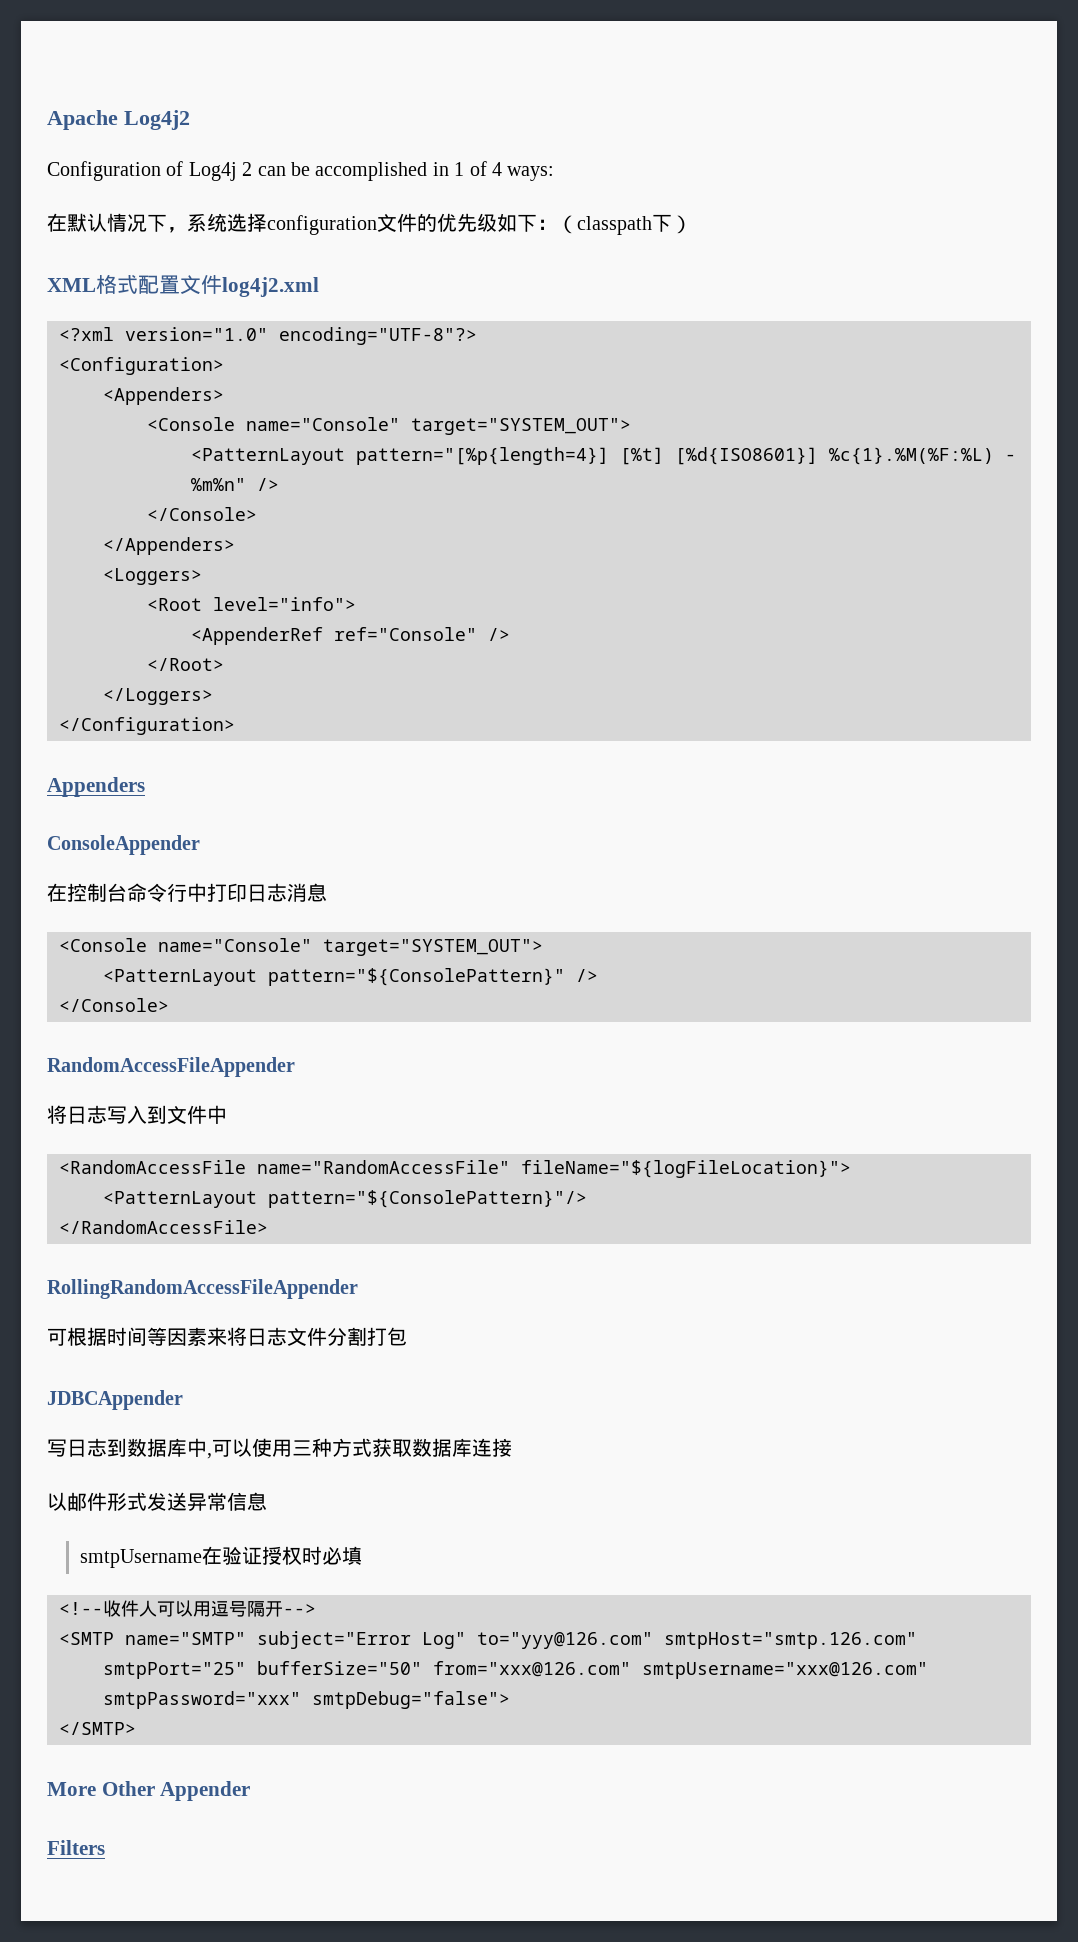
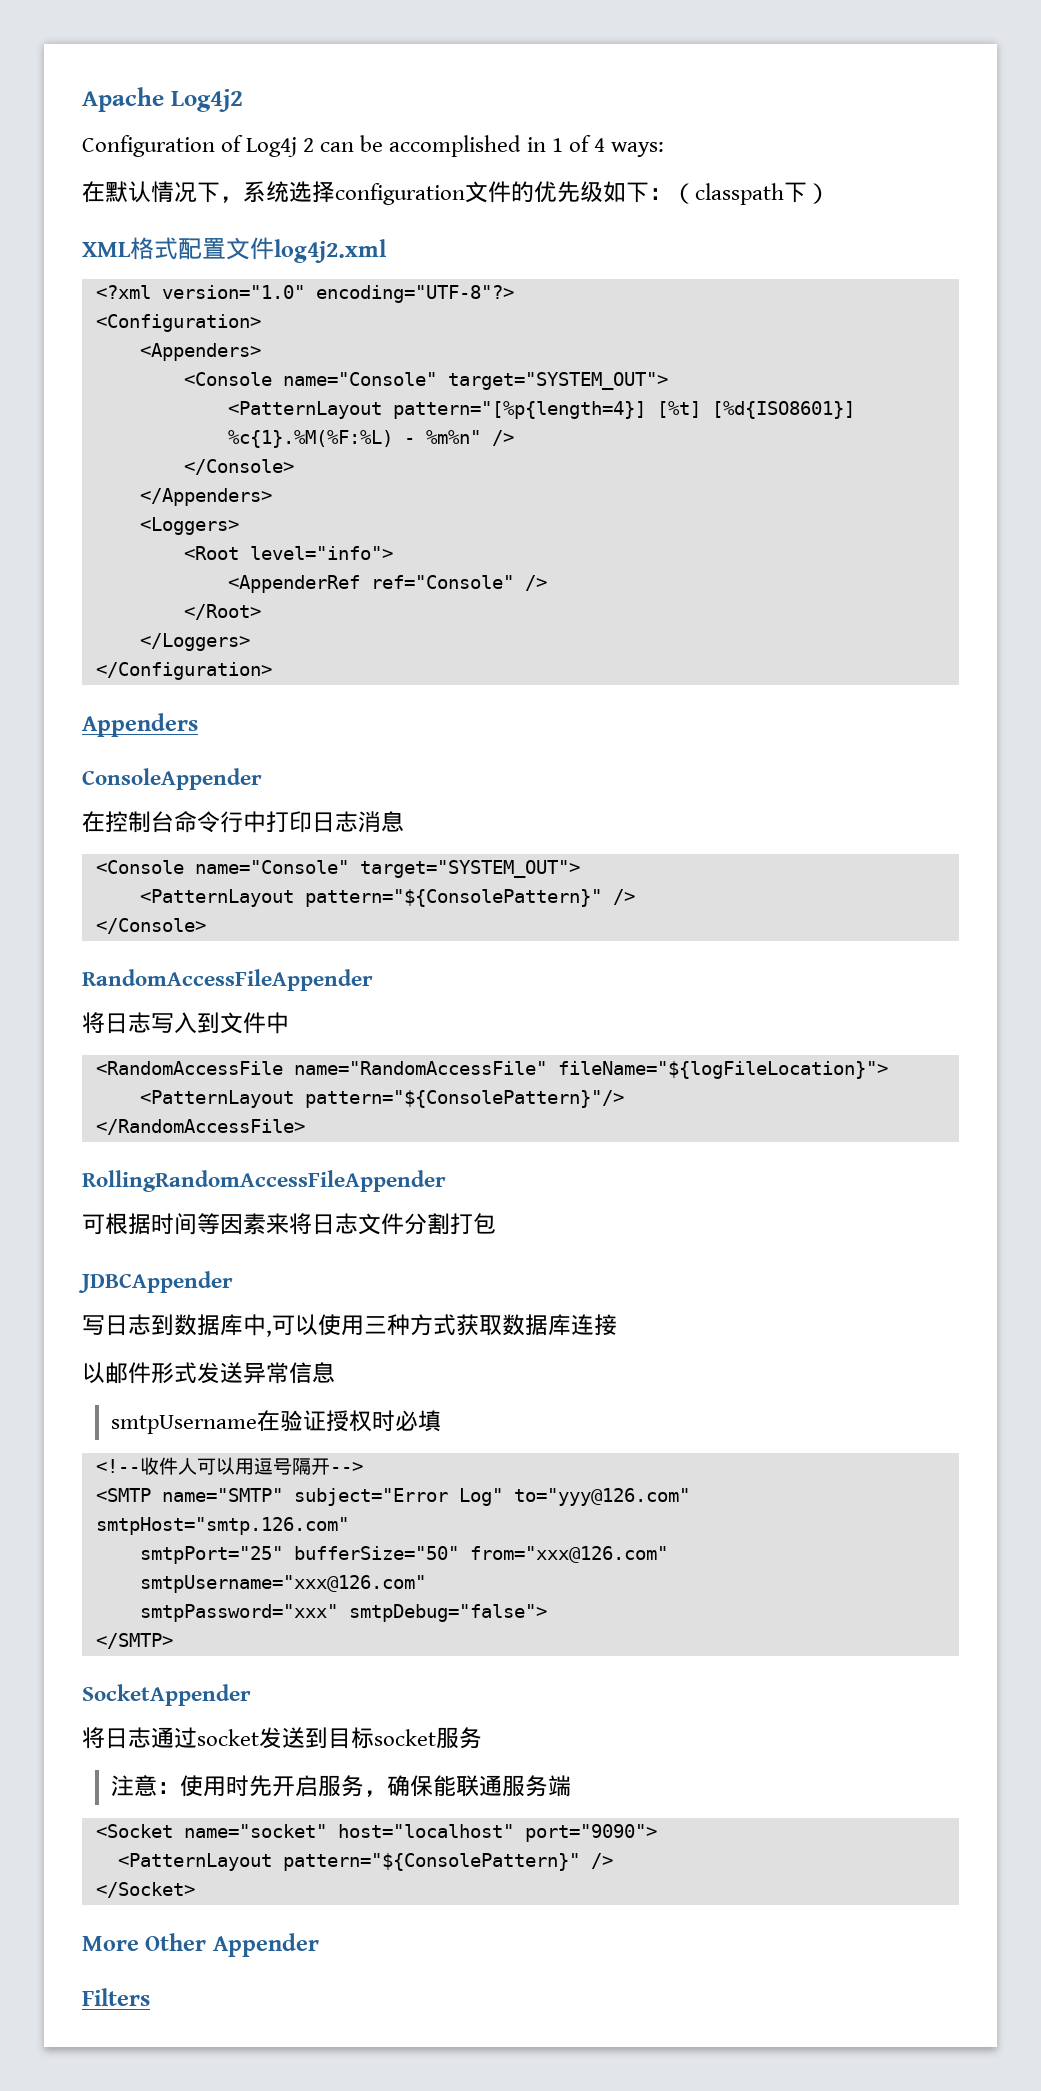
(136, 1728) none -> [82,1684,251,1706] [82,1727,482,1749] [110,1775,571,1797] [95,1824,657,1842] [117,1853,613,1871] [95,1882,195,1898] // SocketAppender // 将日志通过socket发送到目标socket服务 // 注意：使用时先开启服务，确保能联通服务端 // <Socket name="socket" host="localhost" port="9090"> // <PatternLayout pattern="${ConsolePattern}" /> // </Socket>

